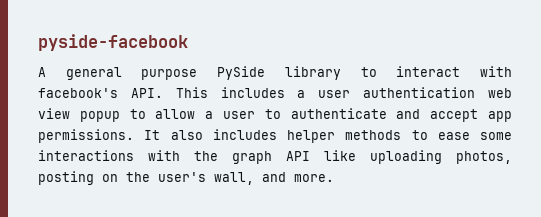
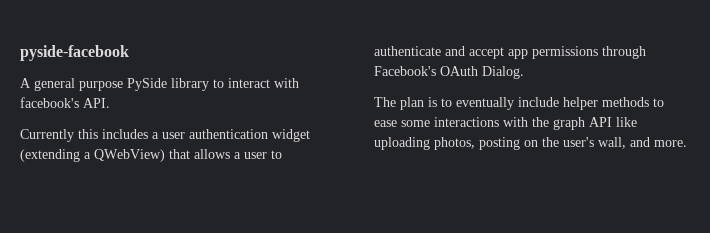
[175,87,208,98] This -> [20,129,98,142] // Currently this
[487,88,512,98] [38,108,196,122] web view popup to allow -> [272,129,310,142] [20,149,230,162] widget (extending a QWebView) that allows
[38,129,277,143] permissions. It also includes -> [532,46,646,59] [374,66,524,79] [374,97,559,110] permissions through Facebook's OAuth Dialog. // The plan is to eventually include

